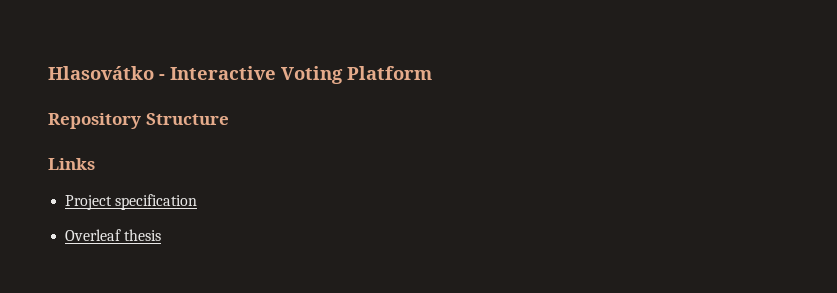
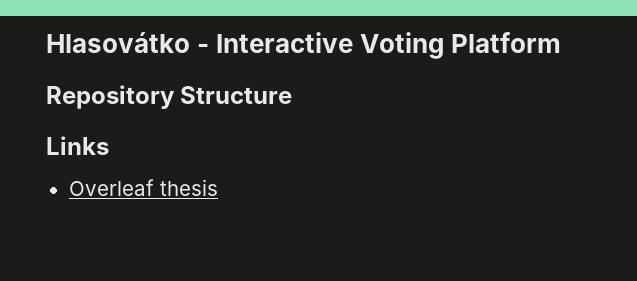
[65,194,198,210] // Project specification -> (109, 145) none

